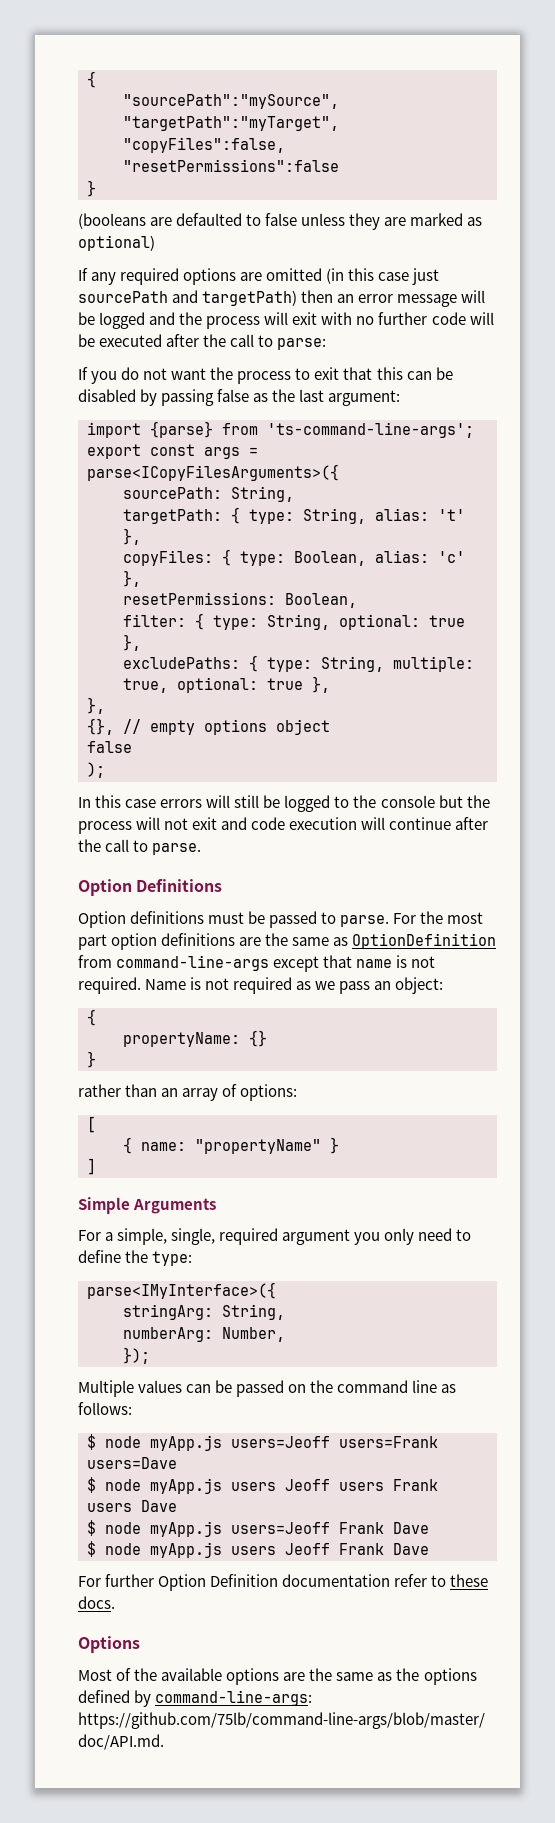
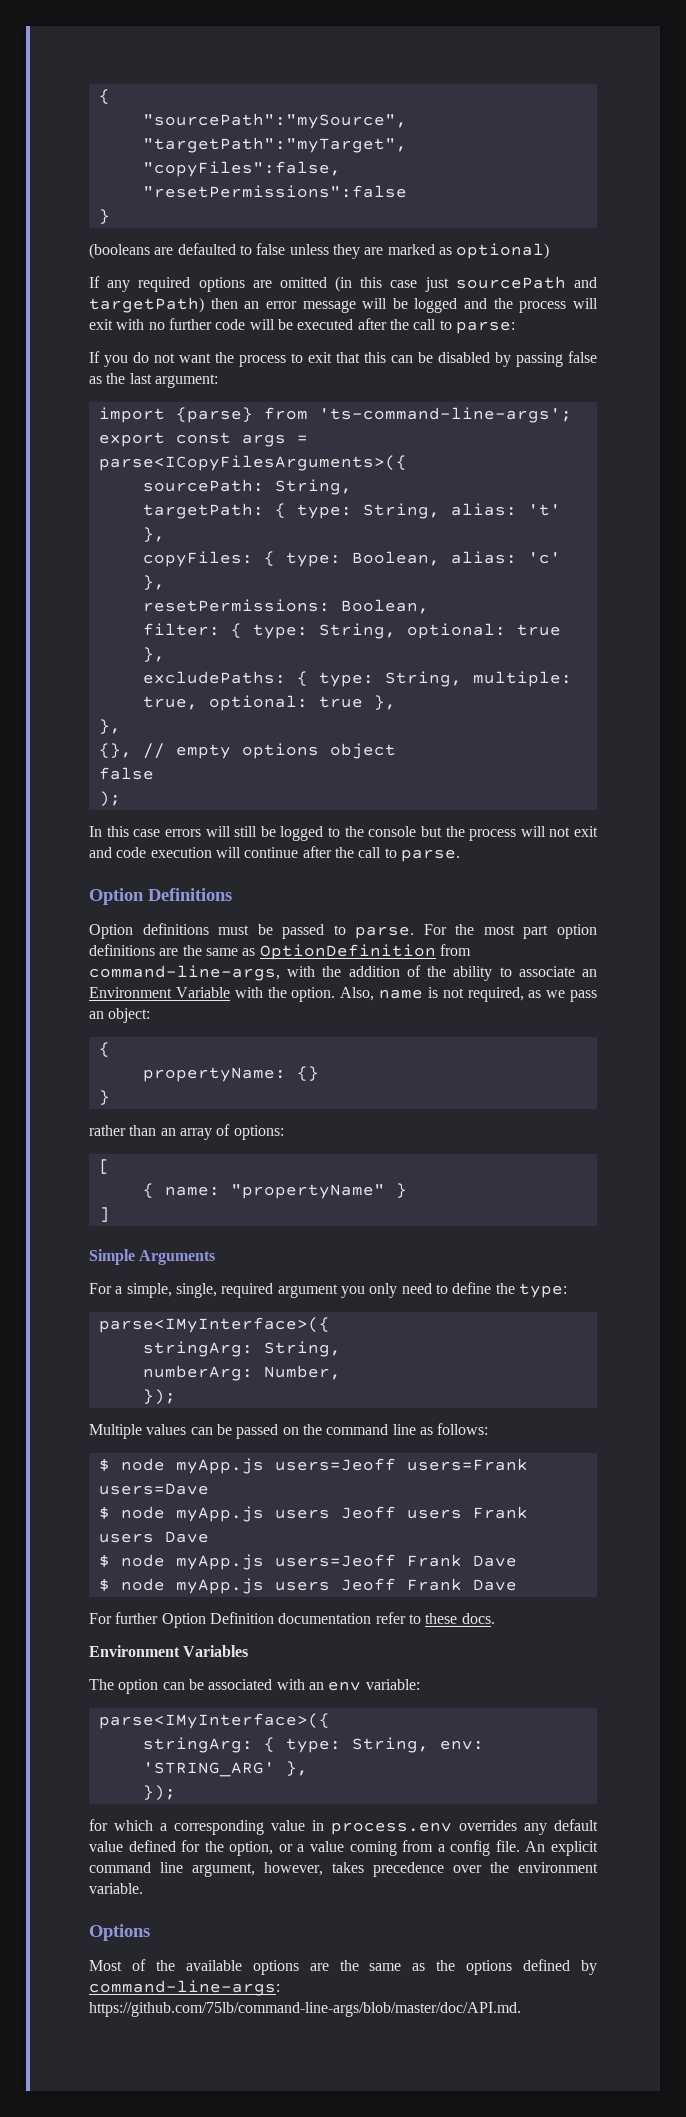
[116,955,436,972] [78,977,293,994] command-line-args except that name is not required. Name is not required -> [89,965,597,981] [89,987,524,1002] command-line-args, with the addition of the ability to associate an Environment Variable with the option. Also, name is not required,
(115, 1602) none -> [89,1645,249,1657] [89,1679,420,1694] [98,1713,330,1729] [142,1737,484,1753] [142,1761,308,1777] [142,1785,176,1801] [89,1819,598,1835] [89,1840,598,1856] [89,1862,598,1877] [89,1883,143,1894] // Environment Variables // The option can be associated with an env variable: // parse<IMyInterface>({ // stringArg: { type: String, env: 'STRING_ARG' }, // }); // for which a corresponding value in process.env overrides any default value defined for the option, or a value coming from a config file. An explicit command line argument, however, takes precedence over the environment variable.

